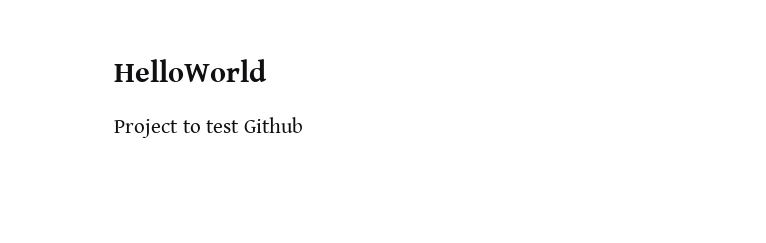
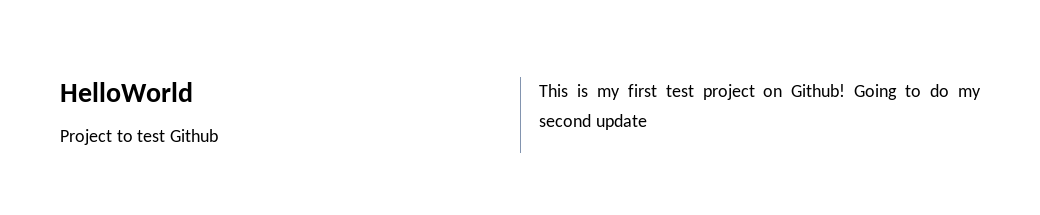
(304, 125) none -> [539,84,981,100] [539,114,647,130] // This is my first test project on Github! Going to do my second update

